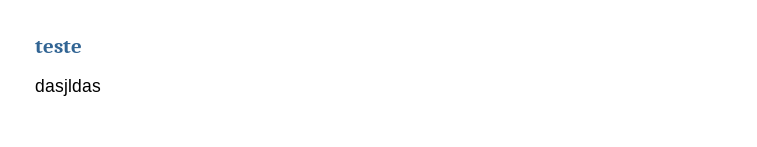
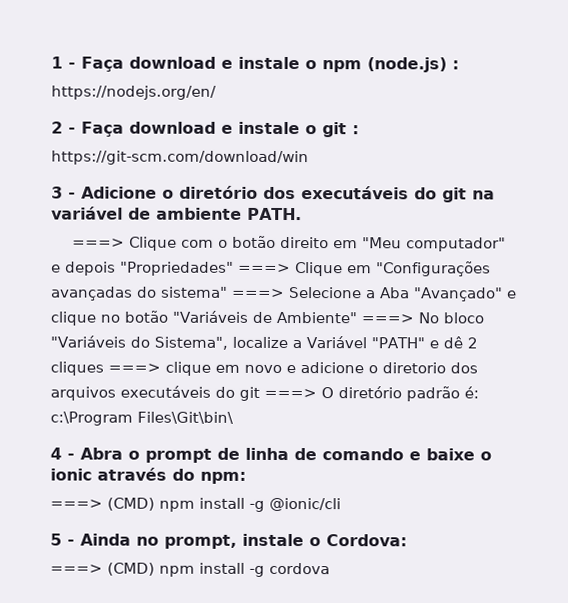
[35,41,82,53] [35,79,101,96] teste // dasjldas -> [51,56,459,73] [51,85,217,100] [51,121,359,138] [51,150,309,166] [51,185,495,203] [51,206,302,221] [71,235,506,252] [51,261,491,277] [51,286,517,302] [50,310,484,326] [50,335,478,350] [50,361,478,376] [50,385,479,402] [50,411,234,426] [50,447,492,463] [50,467,246,484] [50,497,341,512] [50,533,407,549] [50,562,330,577] 1 - Faça download e instale o npm (node.js) : // https://nodejs.org/en/ // 2 - Faça download e instale o git : // https://git-scm.com/download/win // 3 - Adicione o diretório dos executáveis do git na variável de ambiente PATH. // ===> Clique com o botão direito em "Meu computador" e depois "Propriedades" ===> Clique em "Configurações avançadas do sistema" ===> Selecione a Aba "Avançado" e clique no botão "Variáveis de Ambiente" ===> No bloco "Variáveis do Sistema", localize a Variável "PATH" e dê 2 cliques ===> clique em novo e adicione o diretorio dos arquivos executáveis do git ===> O diretório padrão é: c:\Program Files\Git\bin\ // 4 - Abra o prompt de linha de comando e baixe o ionic através do npm: // ===> (CMD) npm install -g @ionic/cli // 5 - Ainda no prompt, instale o Cordova: // ===> (CMD) npm install -g cordova

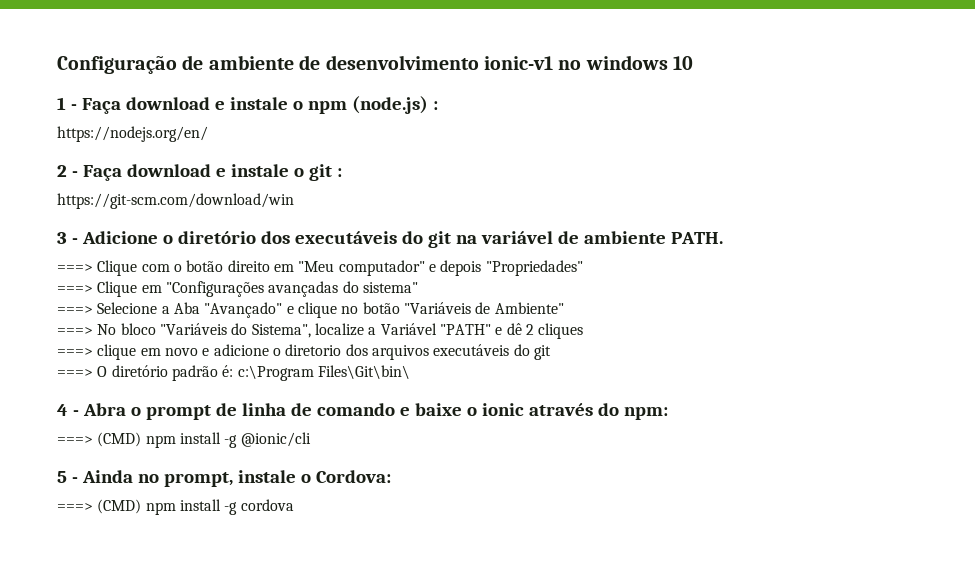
(51, 62) none -> [57,55,694,74] Configuração de ambiente de desenvolvimento ionic-v1 no windows 10 //
(234, 268) none -> (583, 268) //
(228, 292) none -> (418, 287) //
(357, 317) none -> (564, 308) //
(104, 368) none -> (584, 331) //
(260, 393) none -> (551, 352) //

